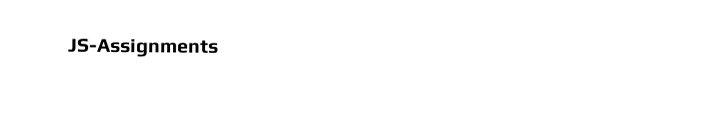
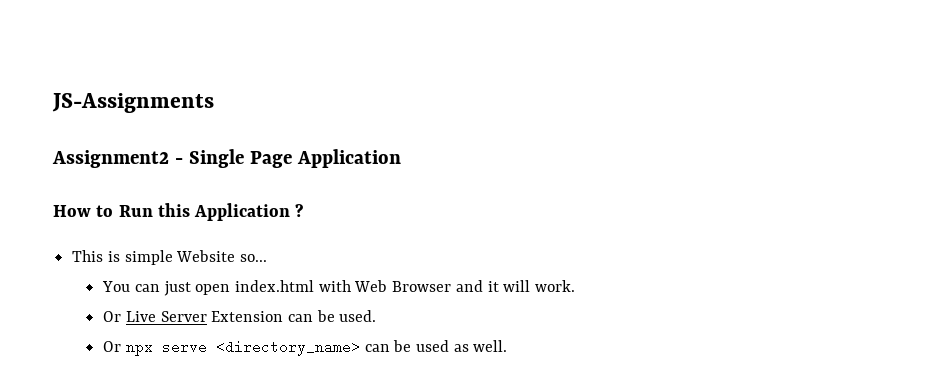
(219, 48) none -> [52,149,401,168] [53,203,304,221] [72,250,268,265] [102,280,576,296] [103,310,377,322] [103,340,508,356] // Assignment2 - Single Page Application // How to Run this Application ? // This is simple Website so... // You can just open index.html with Web Browser and it will work. // Or Live Server Extension can be used. // Or npx serve <directory_name> can be used as well.

